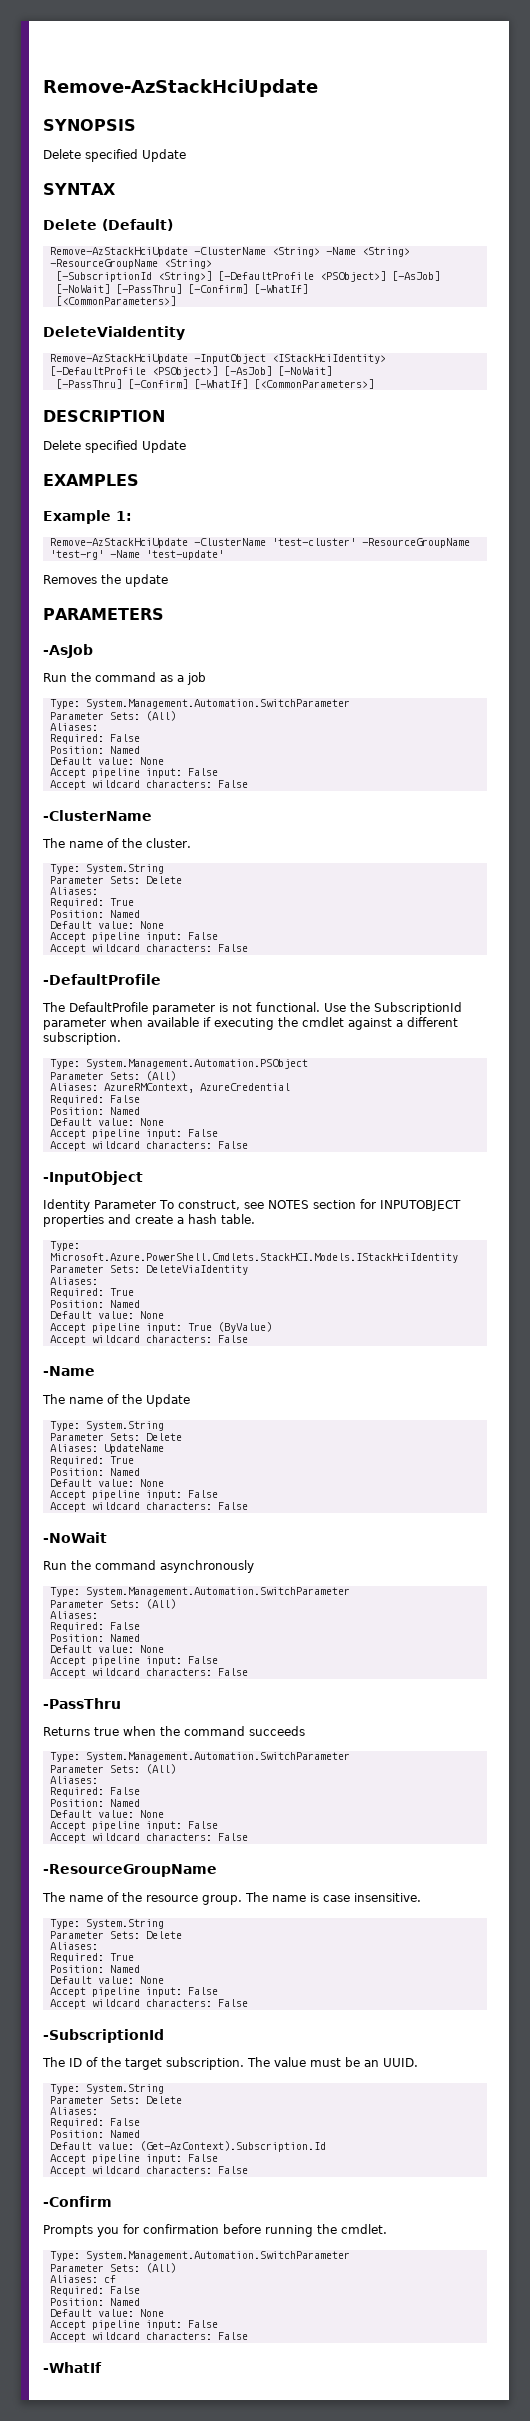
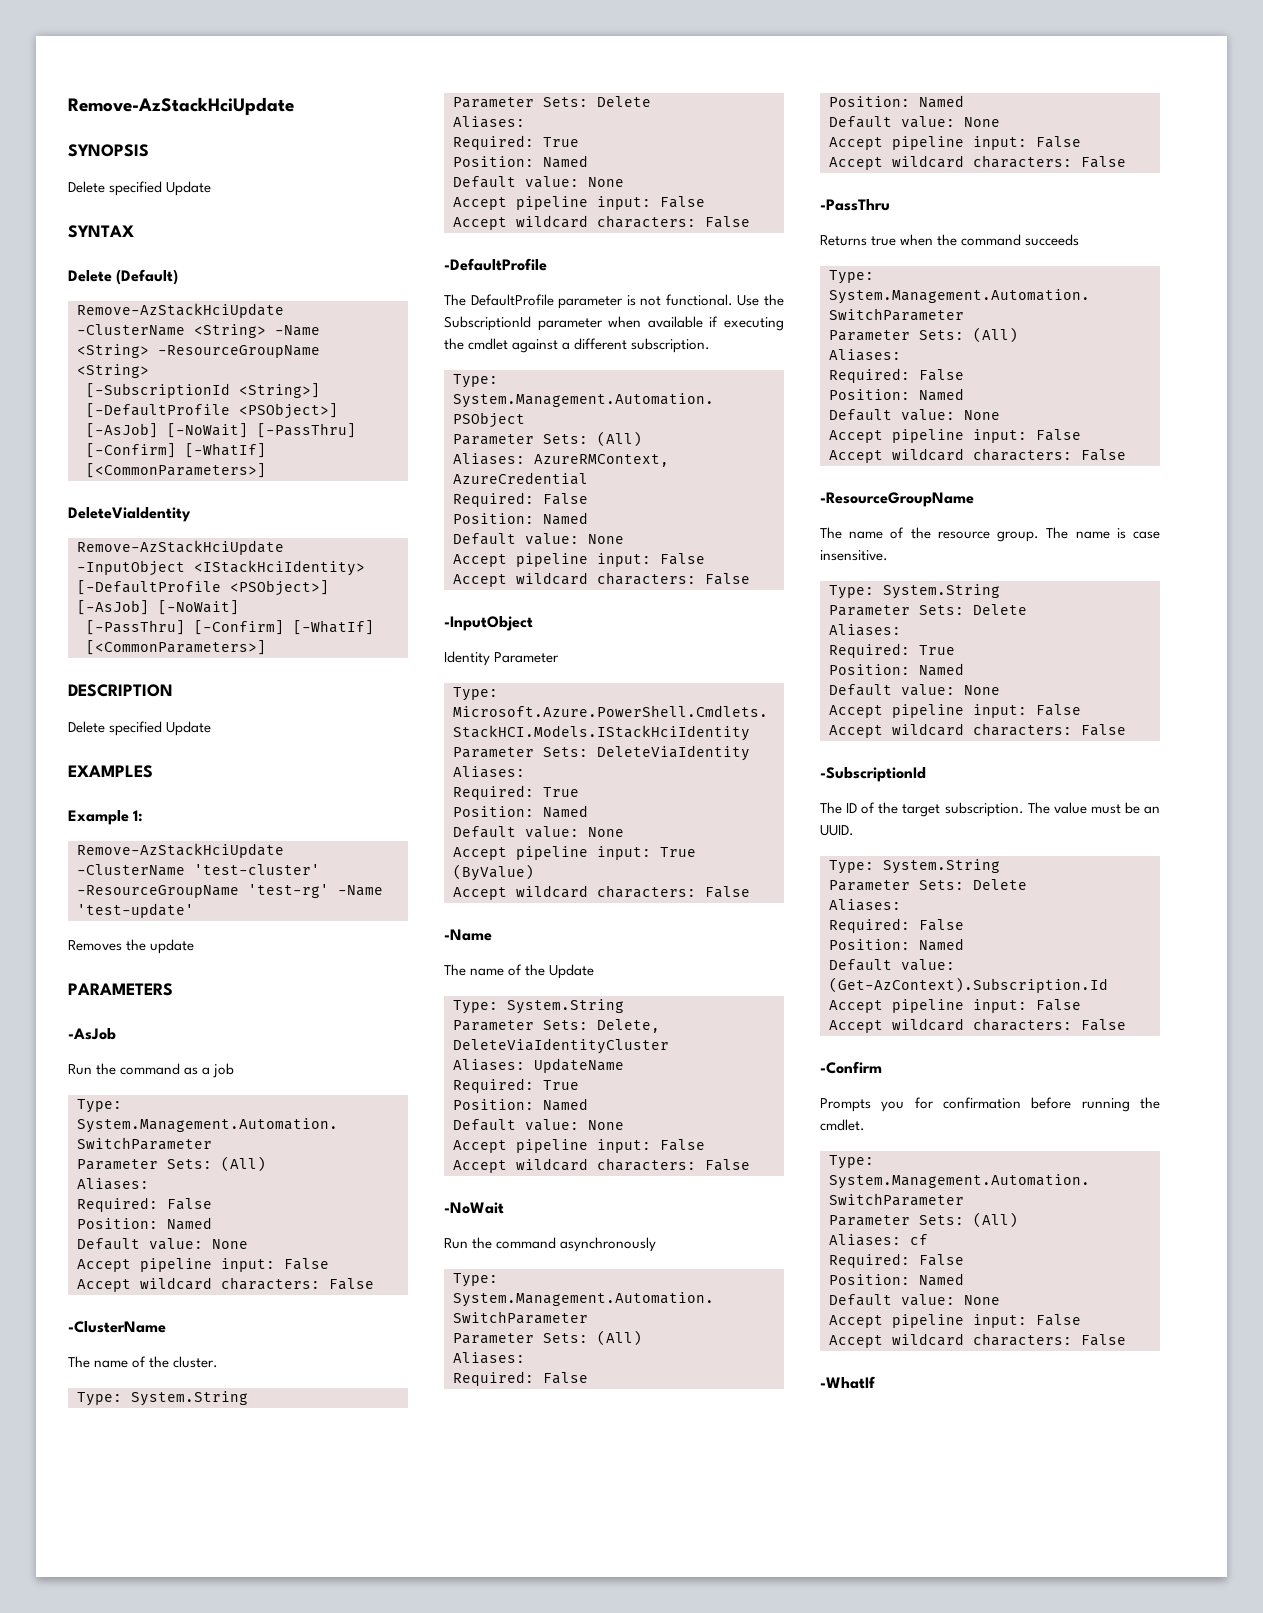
[159,1199,461,1211] [43,1214,255,1227] To construct, see NOTES section for INPUTOBJECT properties and create a hash table. -> (560, 657) none
[145,1433,182,1441] Delete -> [597,1019,660,1033] [453,1038,669,1054] Delete, DeleteViaIdentityCluster

